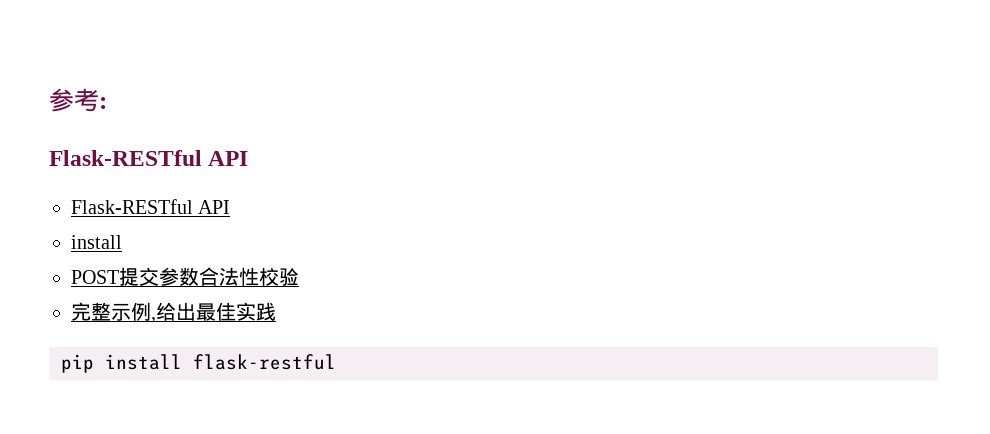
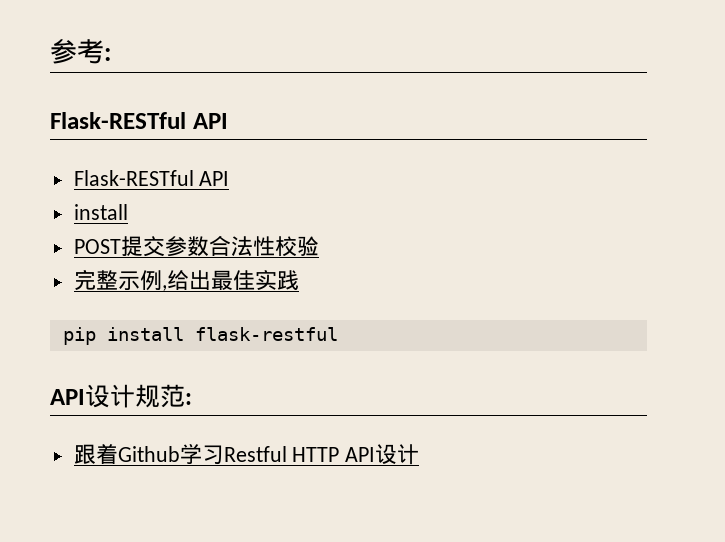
(336, 362) none -> [50,384,192,408] [73,444,420,465] // API设计规范: // 跟着Github学习Restful HTTP API设计

